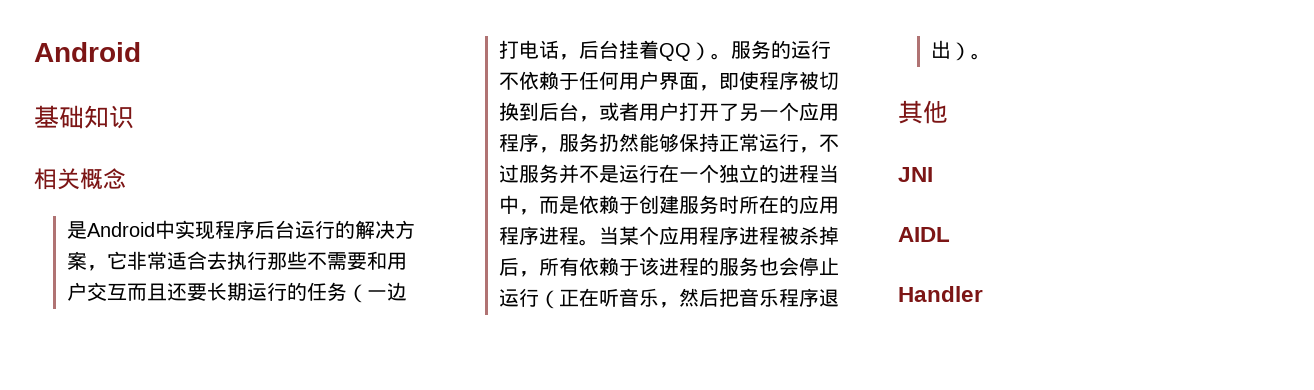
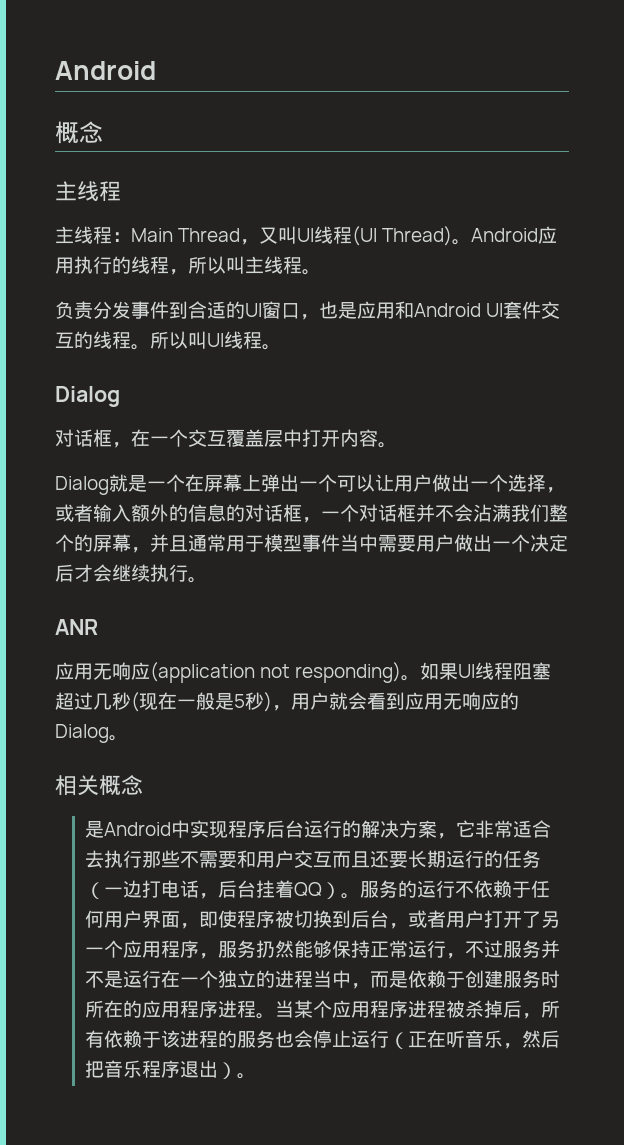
[34,105,134,129] 基础知识 -> [55,121,103,144] [55,181,121,202] [55,226,558,246] [55,256,321,275] [55,301,561,320] [55,331,281,350] [55,386,120,407] [55,429,397,448] [55,474,565,495] [55,504,568,523] [55,534,568,553] [55,564,207,583] [55,619,98,635] [55,662,552,683] [55,692,519,712] [55,724,128,743] 概念 // 主线程 // 主线程：Main Thread，又叫UI线程(UI Thread)。Android应用执行的线程，所以叫主线程。 // 负责分发事件到合适的UI窗口，也是应用和Android UI套件交互的线程。所以叫UI线程。 // Dialog // 对话框，在一个交互覆盖层中打开内容。 // Dialog就是一个在屏幕上弹出一个可以让用户做出一个选择，或者输入额外的信息的对话框，一个对话框并不会沾满我们整个的屏幕，并且通常用于模型事件当中需要用户做出一个决定后才会继续执行。 // ANR // 应用无响应(application not responding)。如果UI线程阻塞超过几秒(现在一般是5秒)，用户就会看到应用无响应的Dialog。
[898,100,948,124] [898,167,933,182] [898,227,950,242] [898,286,983,302] // 其他 // JNI // AIDL // Handler -> (257, 1076) none

